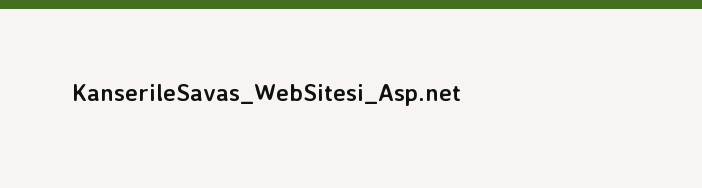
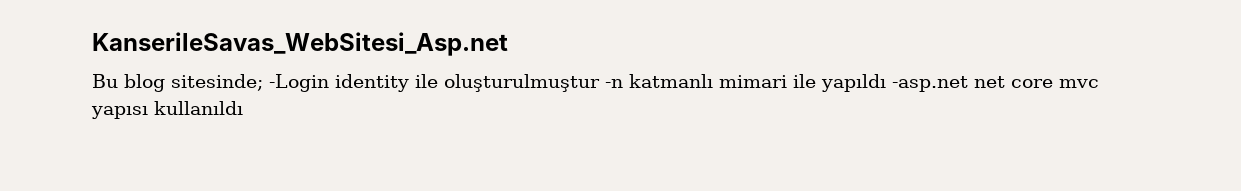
(461, 95) none -> [92,74,1099,92] [91,101,243,119] // Bu blog sitesinde; -Login identity ile oluşturulmuştur -n katmanlı mimari ile yapıldı -asp.net net core mvc yapısı kullanıldı

